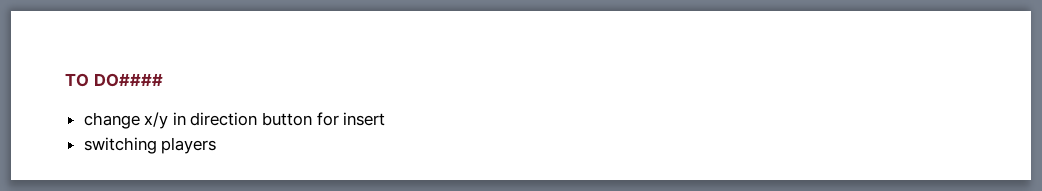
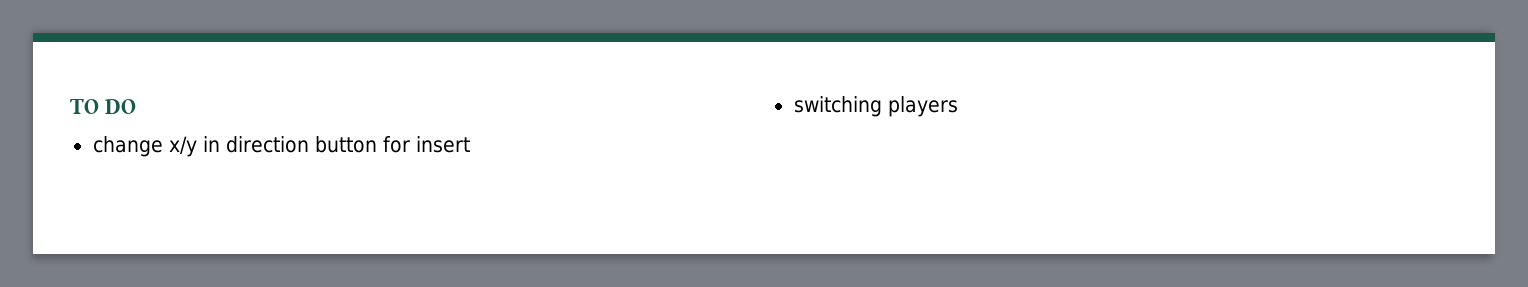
[93,73,163,87] DO#### -> [105,99,137,114] DO

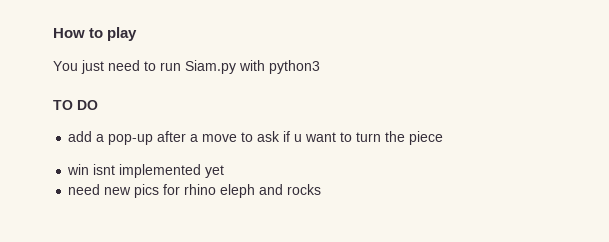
[70,99,137,114] [92,136,470,157] [793,96,958,117] TO DO // change x/y in direction button for insert // switching players -> [53,27,138,41] [53,60,320,74] [53,100,98,110] [68,131,444,145] [67,164,225,178] [68,184,322,198] How to play // You just need to run Siam.py with python3 // TO DO // add a pop-up after a move to ask if u want to turn the piece // win isnt implemented yet // need new pics for rhino eleph and rocks

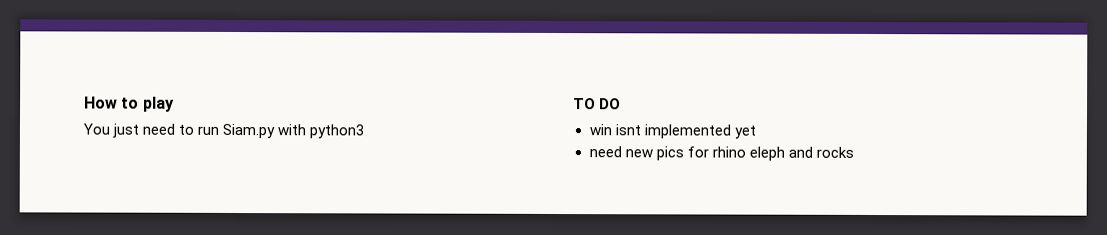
[68,131,444,145] // add a pop-up after a move to ask if u want to turn the piece -> (622, 104) none

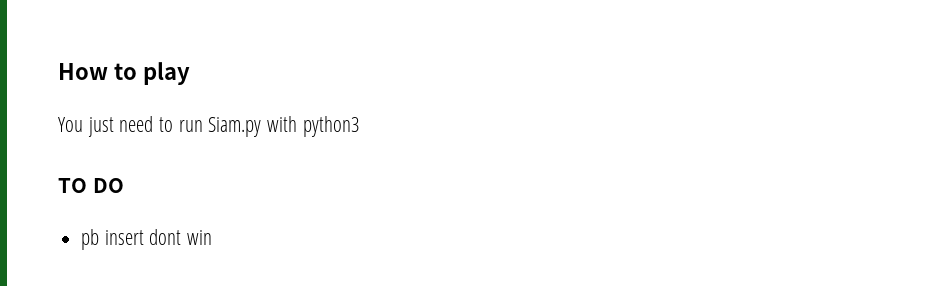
[588,124,756,139] [588,146,854,161] win isnt implemented yet // need new pics for rhino eleph and rocks -> [81,229,213,250] pb insert dont win

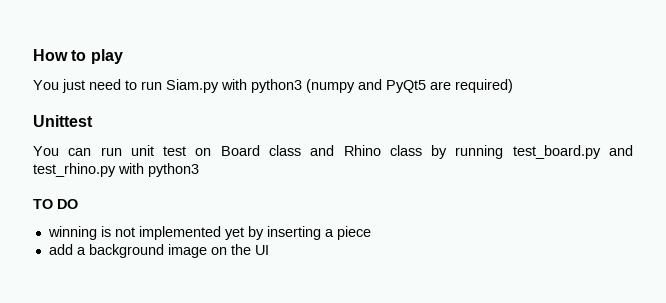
[58,178,124,193] [81,229,213,250] // TO DO // pb insert dont win -> [306,79,513,93] [33,115,93,127] [33,145,633,159] [33,163,199,177] [33,199,78,209] [47,226,371,240] [48,244,269,258] (numpy and PyQt5 are required) // Unittest // You can run unit test on Board class and Rhino class by running test_board.py and test_rhino.py with python3 // TO DO // winning is not implemented yet by inserting a piece // add a background image on the UI

